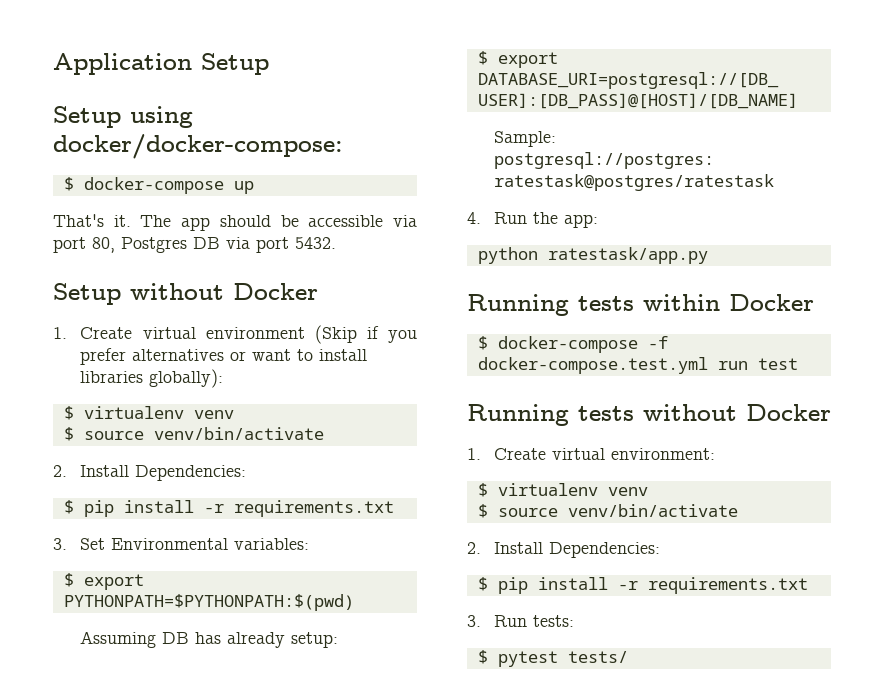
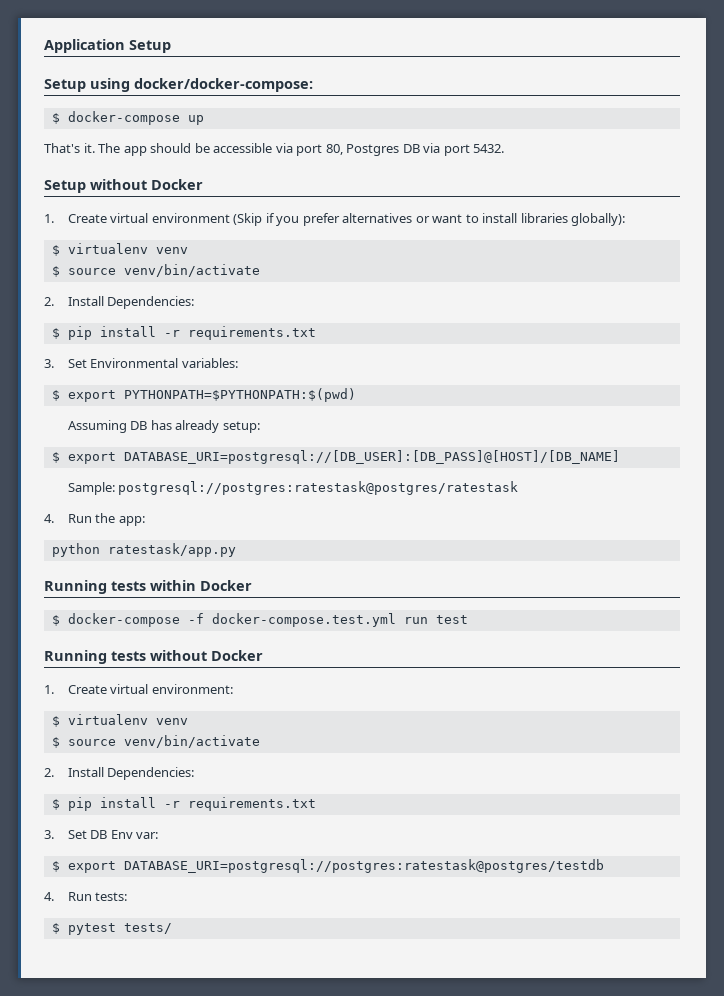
(481, 621) none -> [67,830,159,839] [51,859,604,873] [44,892,54,901] Set DB Env var: // $ export DATABASE_URI=postgresql://postgres:ratestask@postgres/testdb // 4.

